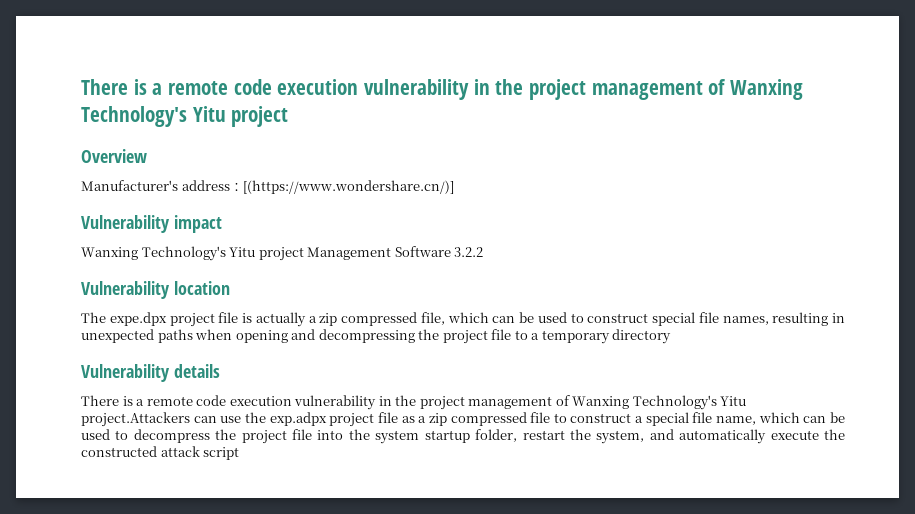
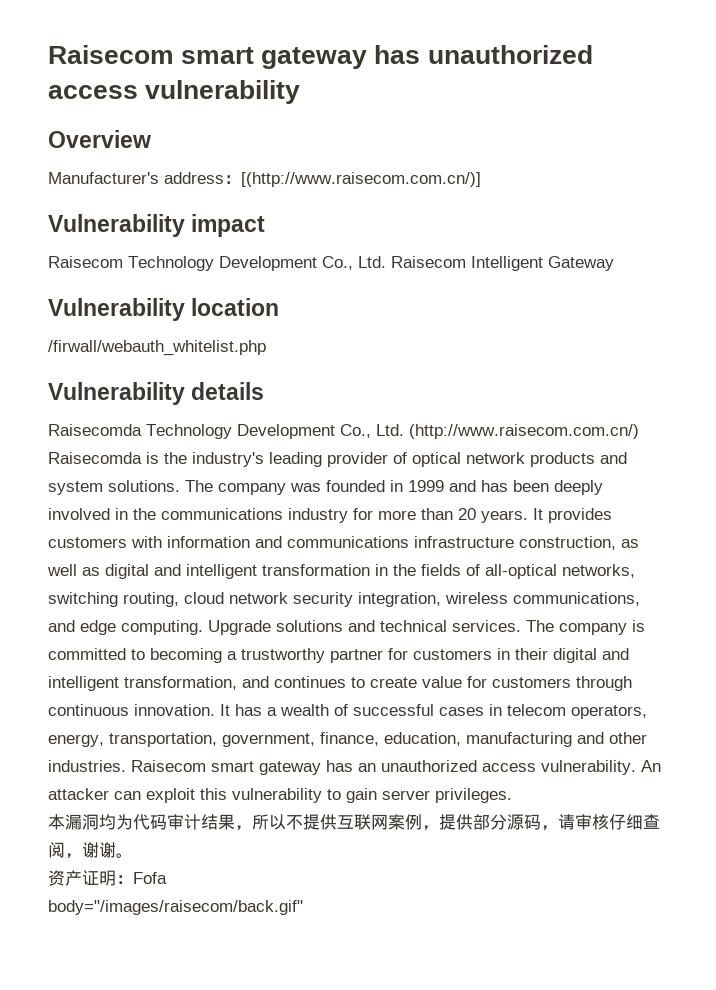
[81,79,804,100] [81,106,289,127] There is a remote code execution vulnerability in the project management of Wanxing Technology's Yitu project -> [48,45,593,69] [48,80,301,104] Raisecom smart gateway has unauthorized access vulnerability
[242,180,454,194] [(https://www.wondershare.cn/)] -> [241,172,481,187] [(http://www.raisecom.com.cn/)]
[81,246,484,261] [81,281,230,299] [81,312,845,327] [81,329,672,344] [81,364,220,382] [81,395,747,410] [81,412,845,427] [81,429,845,444] [81,446,240,460] Wanxing Technology's Yitu project Management Software 3.2.2 // Vulnerability location // The expe.dpx project file is actually a zip compressed file, which can be used to construct special file names, resulting in unexpected paths when opening and decompressing the project file to a temporary directory // Vulnerability details // There is a remote code execution vulnerability in the project management of Wanxing Technology's Yitu project.Attackers can use the exp.adpx project file as a zip compressed file to construct a special file name, which can be used to decompress the project file into the system startup folder, restart the system, and automatically execute the constructed attack script -> [48,256,614,271] [48,298,280,321] [48,340,266,356] [48,382,265,405] [48,424,639,439] [48,452,627,467] [48,480,603,495] [48,508,612,523] [48,536,639,550] [47,564,635,579] [48,592,640,607] [48,620,645,635] [48,648,629,663] [48,676,632,691] [48,704,647,719] [48,732,647,747] [48,760,661,775] [48,788,512,803] [48,814,660,831] [48,842,133,859] [48,870,167,886] [48,900,303,915] Raisecom Technology Development Co., Ltd. Raisecom Intelligent Gateway // Vulnerability location // /firwall/webauth_whitelist.php // Vulnerability details // Raisecomda Technology Development Co., Ltd. (http://www.raisecom.com.cn/) Raisecomda is the industry's leading provider of optical network products and system solutions. The company was founded in 1999 and has been deeply involved in the communications industry for more than 20 years. It provides customers with information and communications infrastructure construction, as well as digital and intelligent transformation in the fields of all-optical networks, switching routing, cloud network security integration, wireless communications, and edge computing. Upgrade solutions and technical services. The company is committed to becoming a trustworthy partner for customers in their digital and intelligent transformation, and continues to create value for customers through continuous innovation. It has a wealth of successful cases in telecom operators, energy, transportation, government, finance, education, manufacturing and other industries. Raisecom smart gateway has an unauthorized access vulnerability. An attacker can exploit this vulnerability to gain server privileges. // 本漏洞均为代码审计结果，所以不提供互联网案例，提供部分源码，请审核仔细查阅，谢谢。 // 资产证明：Fofa // body="/images/raisecom/back.gif"

